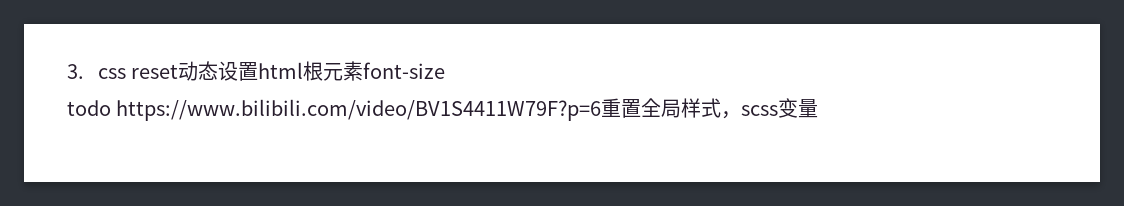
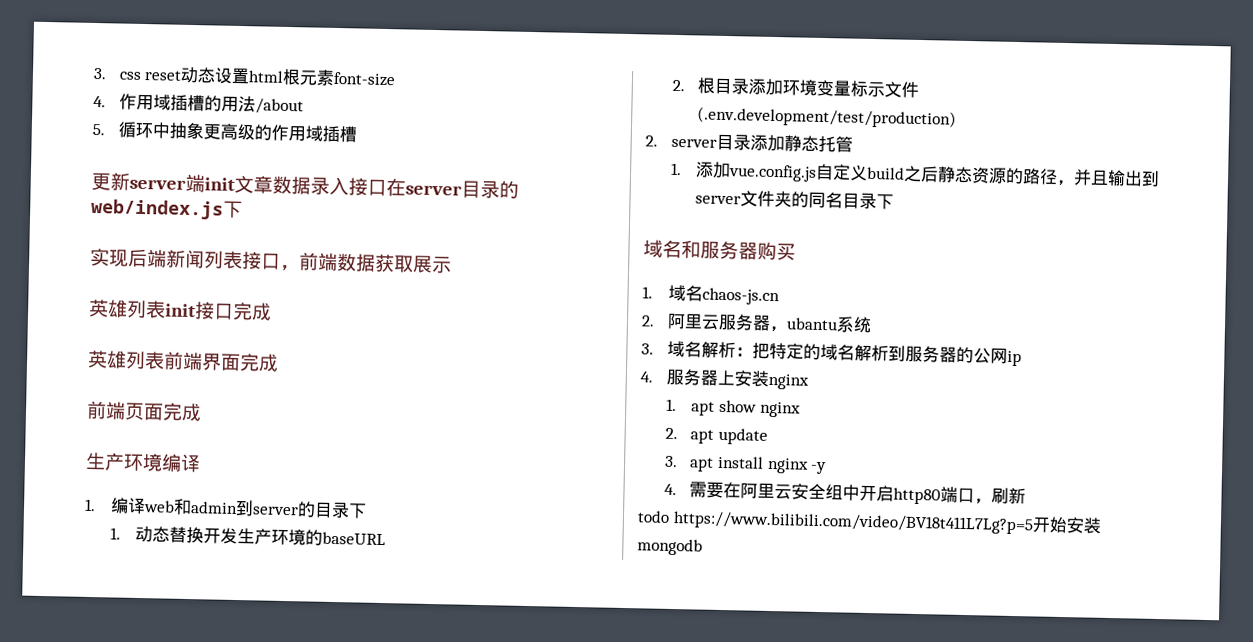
[67,98,819,121] todo https://www.bilibili.com/video/BV1S4411W79F?p=6重置全局样式，scss变量 -> [93,93,304,115] [92,121,357,143] [91,172,519,199] [91,198,243,220] [90,247,452,274] [88,298,272,321] [87,349,279,372] [86,400,202,422] [85,451,201,473] [84,497,367,519] [109,525,387,546] [671,77,920,98] [697,106,958,129] [645,133,853,153] [670,161,1161,187] [695,190,895,210] [643,239,796,261] [642,284,780,306] [641,312,872,334] [641,340,1022,367] [640,368,809,390] [665,398,801,418] [664,427,769,445] [664,455,828,475] [663,481,1027,505] [637,510,1102,535] [637,538,703,556] 4.作用域插槽的用法/about // 5.循环中抽象更高级的作用域插槽 // 更新server端init文章数据录入接口在server目录的web/index.js下 // 实现后端新闻列表接口，前端数据获取展示 // 英雄列表init接口完成 // 英雄列表前端界面完成 // 前端页面完成 // 生产环境编译 // 1.编译web和admin到server的目录下 // 1.动态替换开发生产环境的baseURL // 2.根目录添加环境变量标示文件(.env.development/test/production) // 2. server目录添加静态托管 // 1.添加vue.config.js自定义build之后静态资源的路径，并且输出到server文件夹的同名目录下 // 域名和服务器购买 // 1.域名chaos-js.cn // 2.阿里云服务器，ubantu系统 // 3.域名解析：把特定的域名解析到服务器的公网ip // 4.服务器上安装nginx // 1. apt show nginx // 2. apt update // 3. apt install nginx -y // 4.需要在阿里云安全组中开启http80端口，刷新 // todo https://www.bilibili.com/video/BV18t411L7Lg?p=5开始安装mongodb

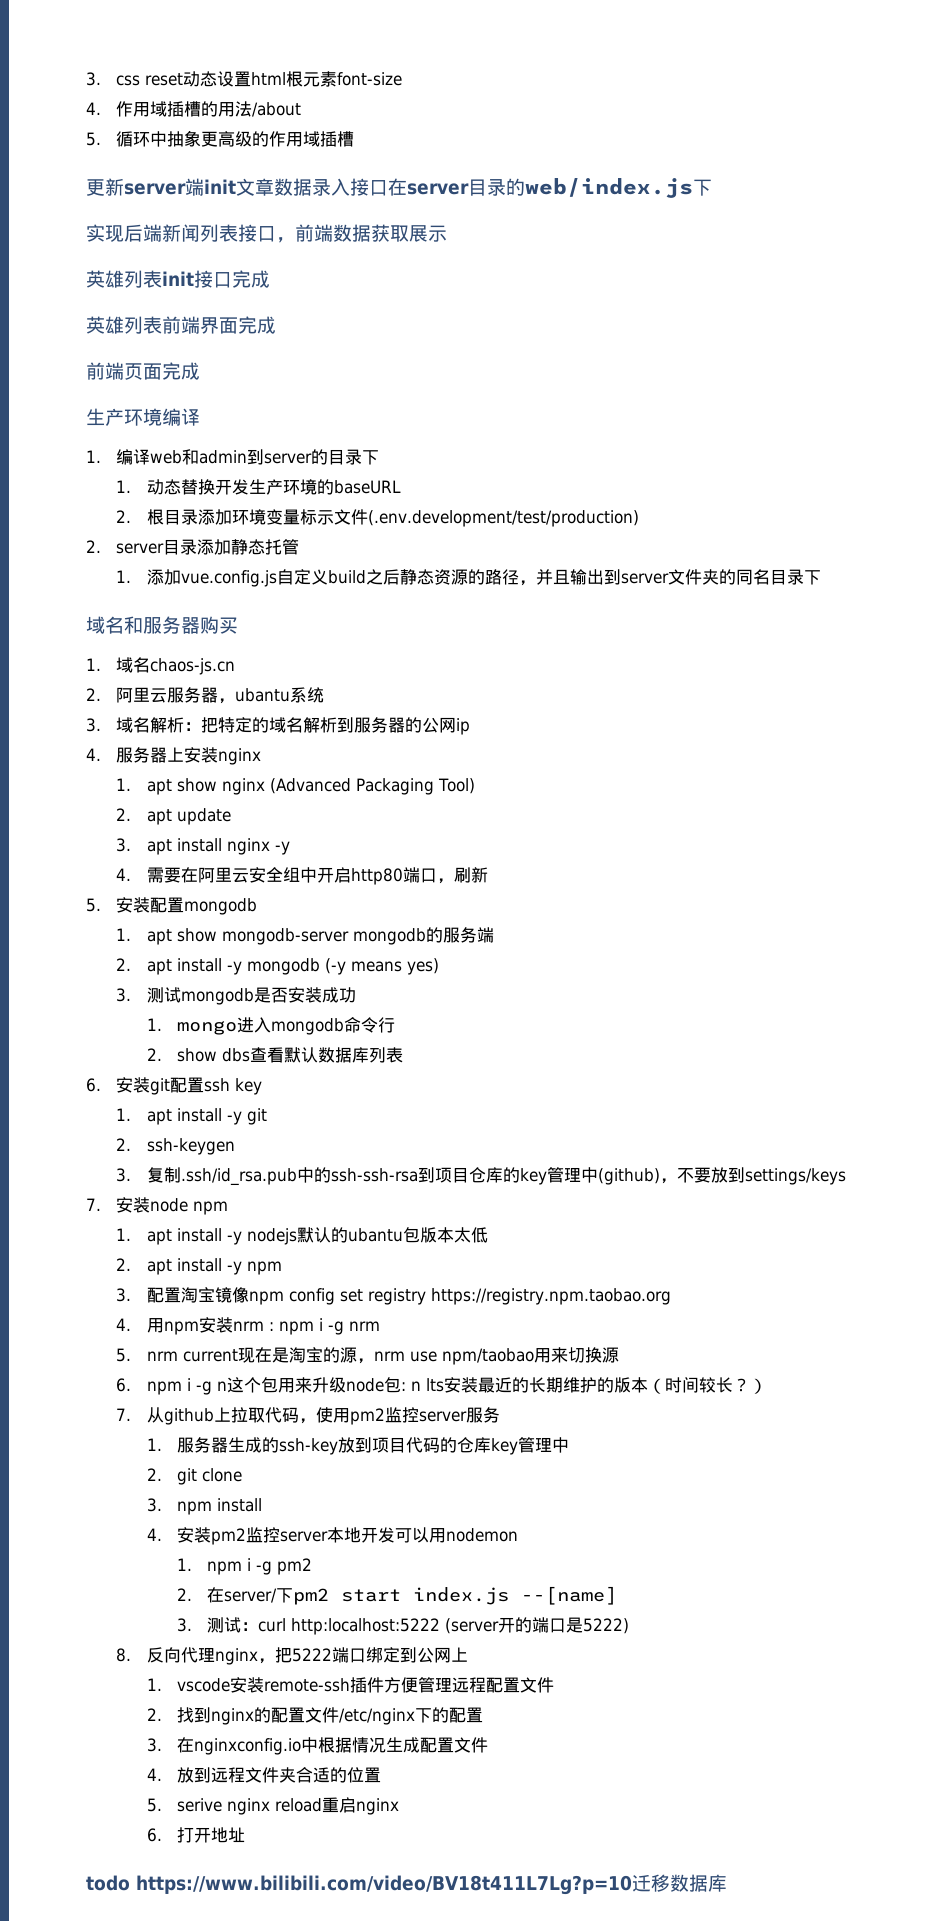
(801, 409) none -> [269,778,476,795] (Advanced Packaging Tool)
[637,510,1102,535] [637,538,703,556] todo https://www.bilibili.com/video/BV18t411L7Lg?p=5开始安装mongodb -> [86,897,258,915] [116,927,494,945] [116,958,439,975] [116,987,356,1005] [146,1017,395,1035] [146,1047,403,1063] [86,1077,263,1095] [116,1108,267,1125] [116,1138,235,1155] [116,1167,846,1186] [86,1197,229,1215] [116,1227,488,1245] [116,1258,282,1275] [116,1287,671,1305] [116,1317,380,1335] [116,1347,619,1365] [116,1377,767,1395] [116,1407,500,1425] [146,1437,569,1455] [146,1468,242,1485] [146,1498,262,1515] [146,1527,518,1545] [176,1558,313,1575] [176,1586,618,1605] [176,1617,630,1635] [116,1647,468,1665] [146,1677,554,1693] [146,1707,483,1725] [146,1737,488,1755] [146,1767,381,1783] [146,1797,399,1815] [146,1827,245,1843] [86,1874,727,1895] 5.安装配置mongodb // 1. apt show mongodb-server mongodb的服务端 // 2. apt install -y mongodb (-y means yes) // 3.测试mongodb是否安装成功 // 1. mongo进入mongodb命令行 // 2. show dbs查看默认数据库列表 // 6.安装git配置ssh key // 1. apt install -y git // 2. ssh-keygen // 3.复制.ssh/id_rsa.pub中的ssh-ssh-rsa到项目仓库的key管理中(github)，不要放到settings/keys // 7.安装node npm // 1. apt install -y nodejs默认的ubantu包版本太低 // 2. apt install -y npm // 3.配置淘宝镜像npm config set registry https://registry.npm.taobao.org // 4.用npm安装nrm : npm i -g nrm // 5. nrm current现在是淘宝的源，nrm use npm/taobao用来切换源 // 6. npm i -g n这个包用来升级node包: n lts安装最近的长期维护的版本（时间较长？） // 7.从github上拉取代码，使用pm2监控server服务 // 1.服务器生成的ssh-key放到项目代码的仓库key管理中 // 2. git clone // 3. npm install // 4.安装pm2监控server本地开发可以用nodemon // 1. npm i -g pm2 // 2.在server/下pm2 start index.js --[name] // 3.测试：curl http:localhost:5222 (server开的端口是5222) // 8.反向代理nginx，把5222端口绑定到公网上 // 1. vscode安装remote-ssh插件方便管理远程配置文件 // 2.找到nginx的配置文件/etc/nginx下的配置 // 3.在nginxconfig.io中根据情况生成配置文件 // 4.放到远程文件夹合适的位置 // 5. serive nginx reload重启nginx // 6.打开地址 // todo https://www.bilibili.com/video/BV18t411L7Lg?p=10迁移数据库

